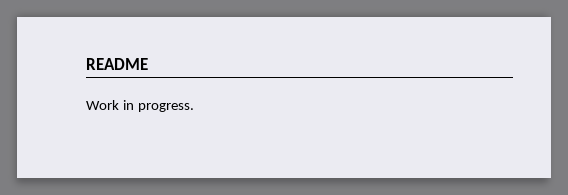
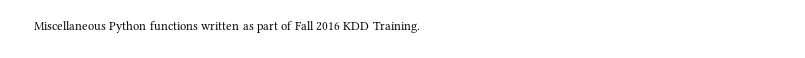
[86,58,148,70] [86,100,194,112] README // Work in progress. -> [34,21,420,33] Miscellaneous Python functions written as part of Fall 2016 KDD Training.

